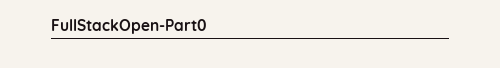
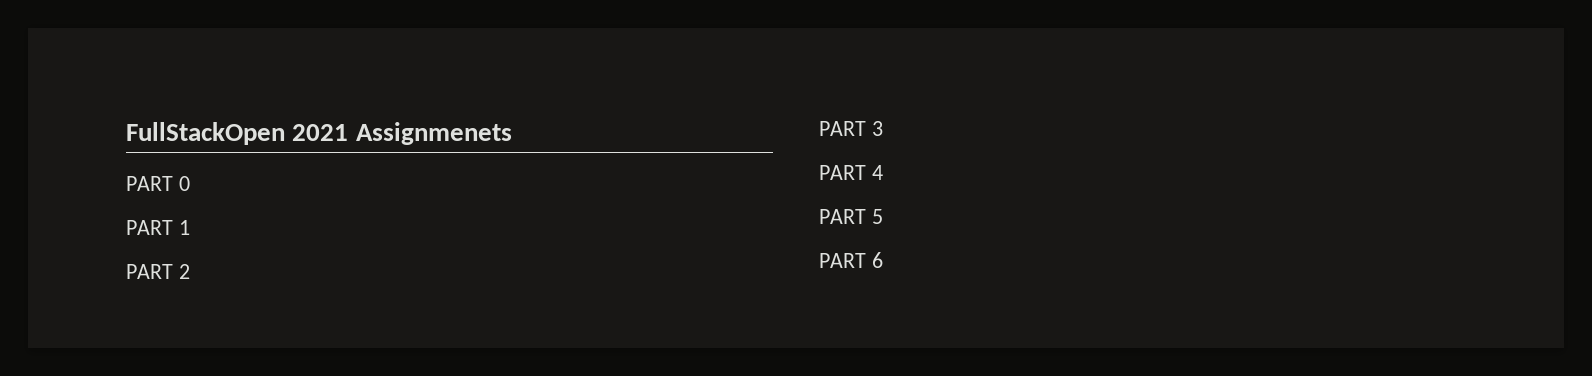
[51,19,207,34] FullStackOpen-Part0 -> [126,122,512,145] [126,176,190,191] [126,220,190,235] [126,264,190,279] [819,121,883,136] [819,165,883,180] [819,209,883,224] [819,252,883,268] FullStackOpen 2021 Assignmenets // PART 0 // PART 1 // PART 2 // PART 3 // PART 4 // PART 5 // PART 6

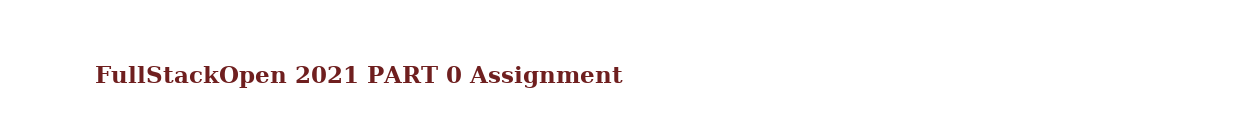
[355,122,512,145] Assignmenets // -> (359, 74) none
[126,220,190,235] [126,264,190,279] [819,121,883,136] [819,165,883,180] [819,209,883,224] [819,252,883,268] // PART 1 // PART 2 // PART 3 // PART 4 // PART 5 // PART 6 -> [468,66,623,88] Assignment

